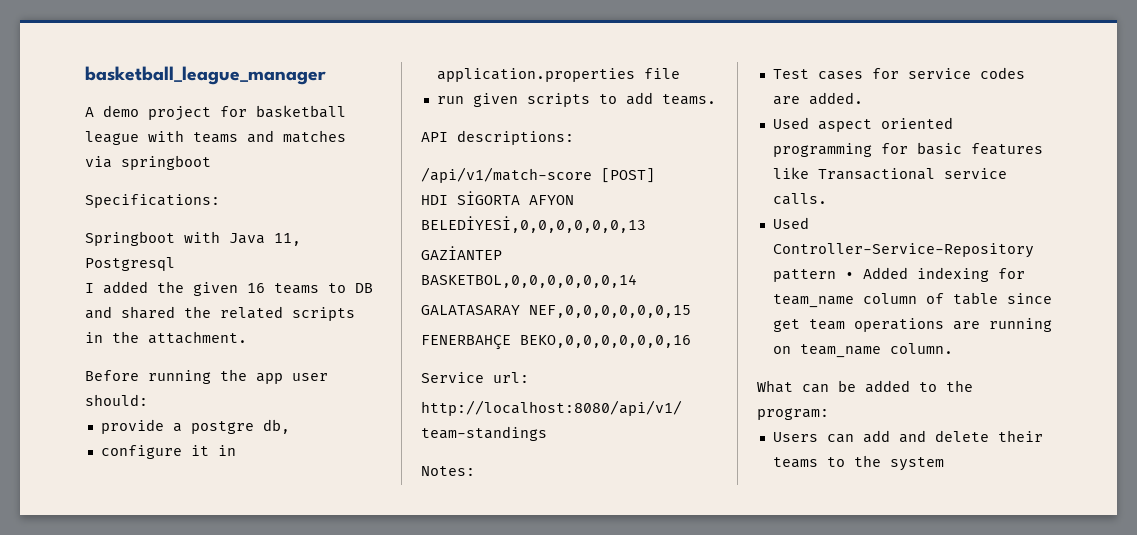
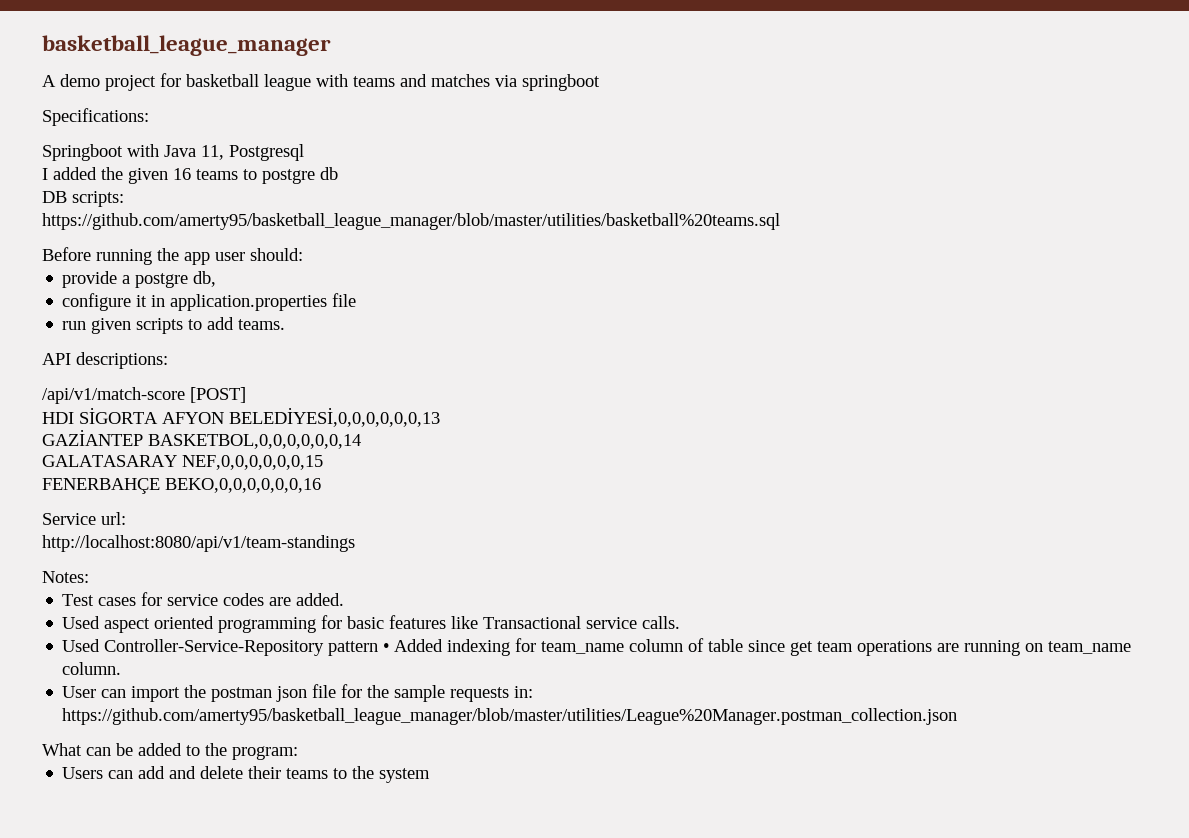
[355,283,373,293] [85,306,355,321] [85,331,247,344] DB and shared the related scripts in the attachment. -> [262,167,338,184] [42,191,124,207] [42,213,780,230] postgre db // DB scripts: // https://github.com/amerty95/basketball_league_manager/blob/master/utilities/basketball%20teams.sql
(953, 348) none -> [62,684,534,702] [62,708,958,725] // User can import the postman json file for the sample requests in: https://github.com/amerty95/basketball_league_manager/blob/master/utilities/League%20Manager.postman_collection.json

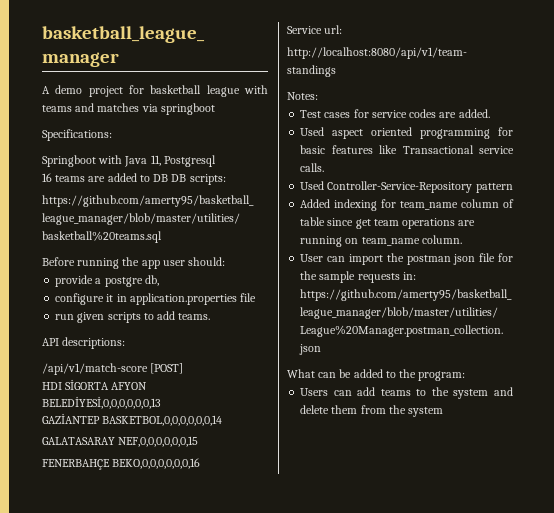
[42,167,338,184] I added the given 16 teams to postgre db // -> [42,173,169,182] 16 teams are added to DB
[383,643,390,652] • -> (513, 188) //
[169,766,282,779] and delete their -> (376, 391) none
(431, 775) none -> [494,387,513,396] [300,405,444,417] and delete them from the system

